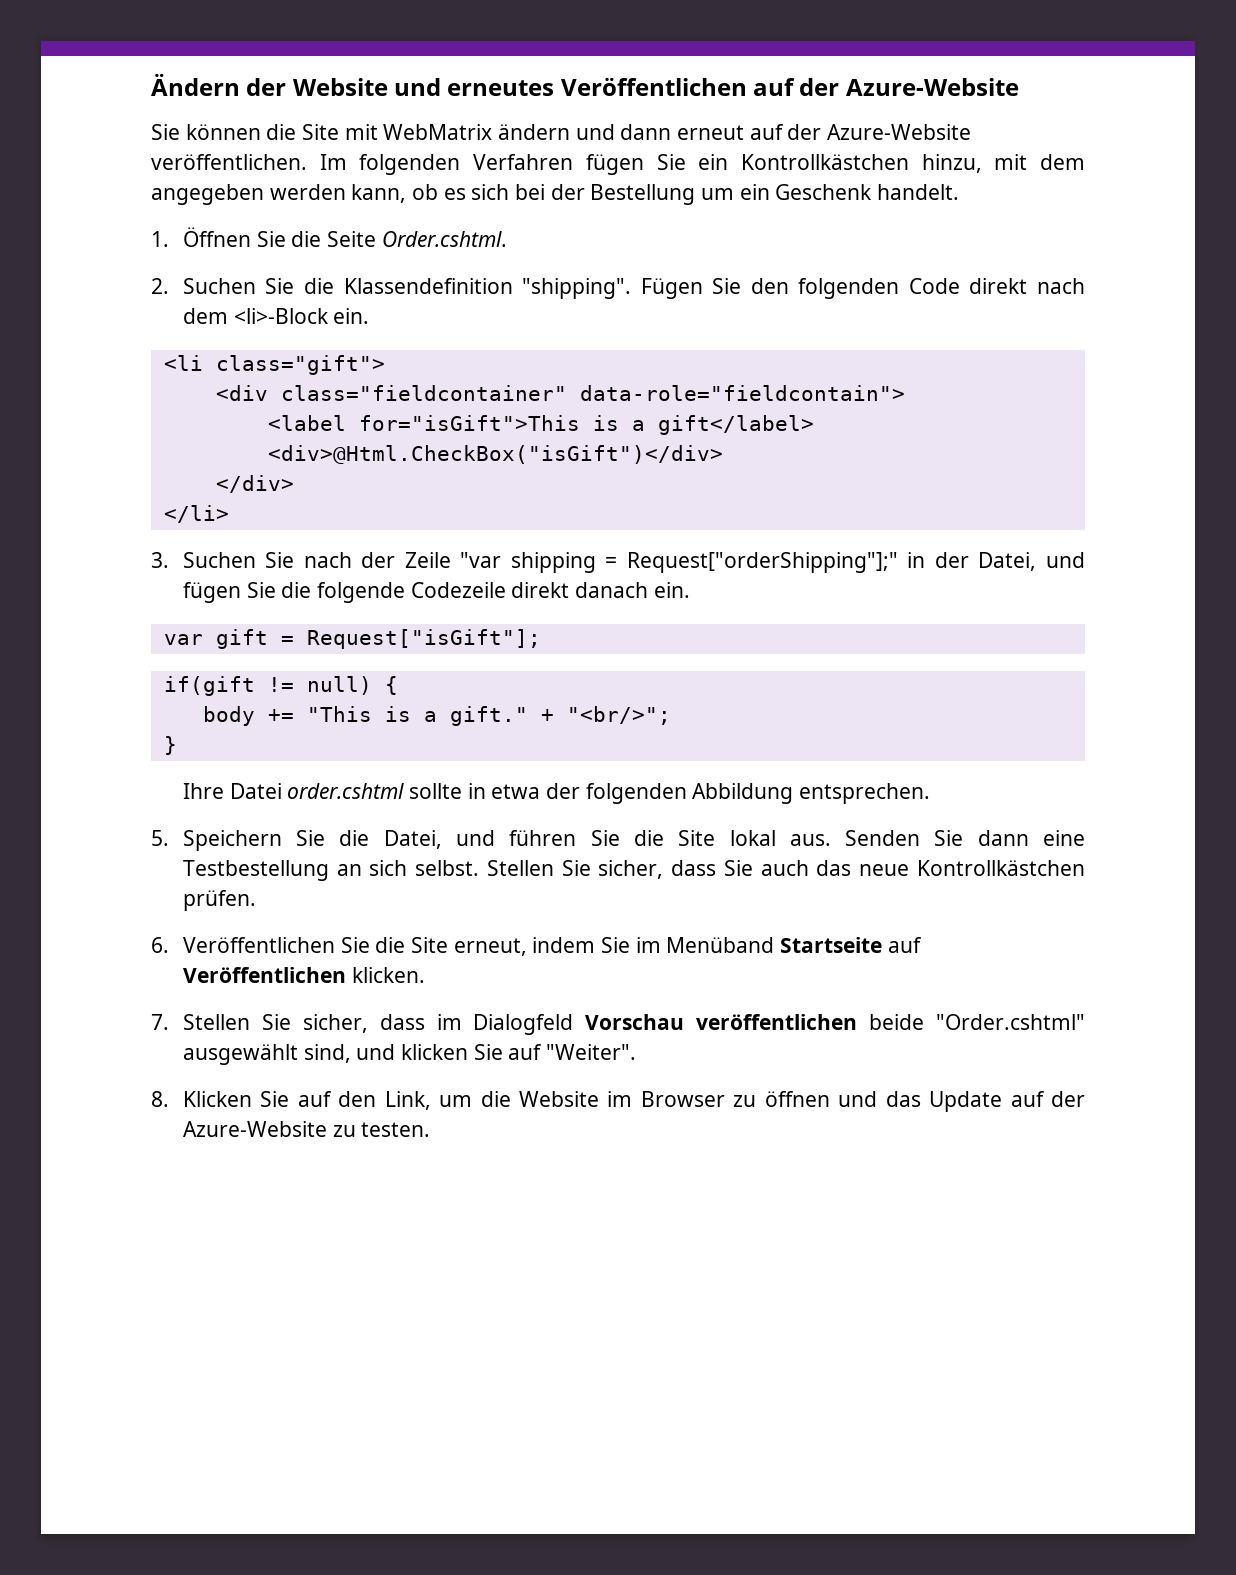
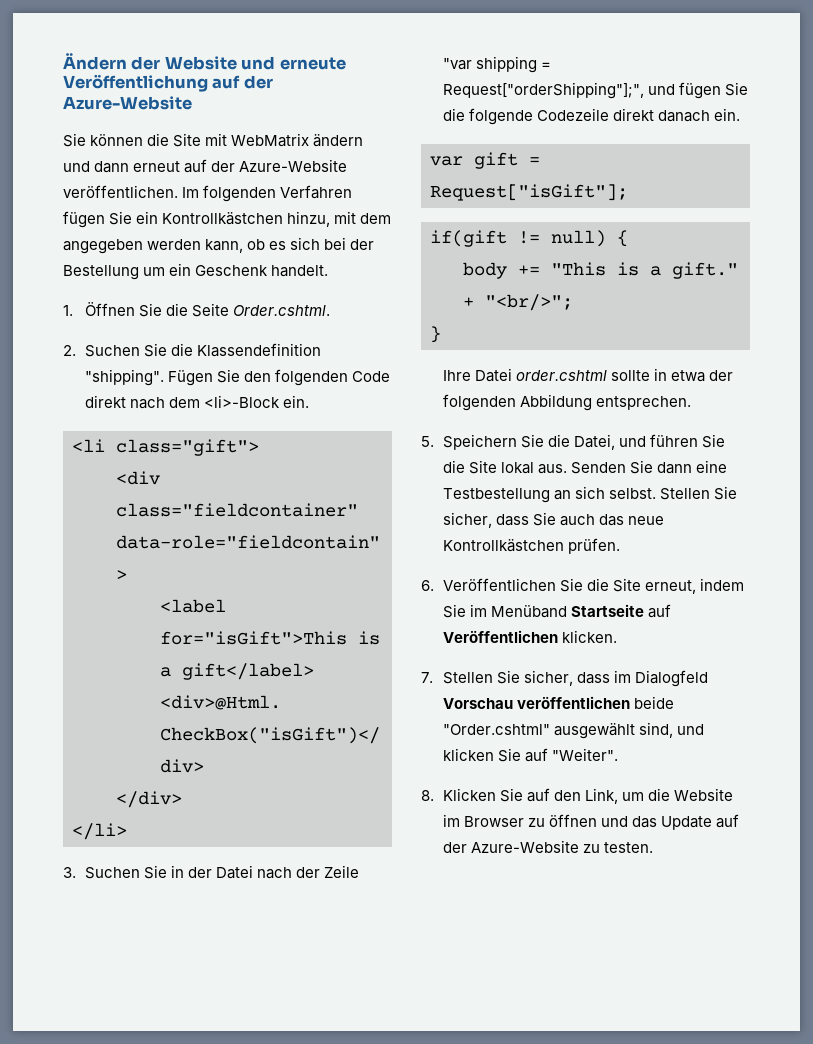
[447,77,747,96] erneutes Veröffentlichen -> [279,57,346,70] [63,74,208,92] erneute Veröffentlichung
(295, 560) none -> [170,865,253,879] in der Datei
[626,552,1037,573] Request["orderShipping"];" in der Datei, -> [442,82,644,99] Request["orderShipping"];",

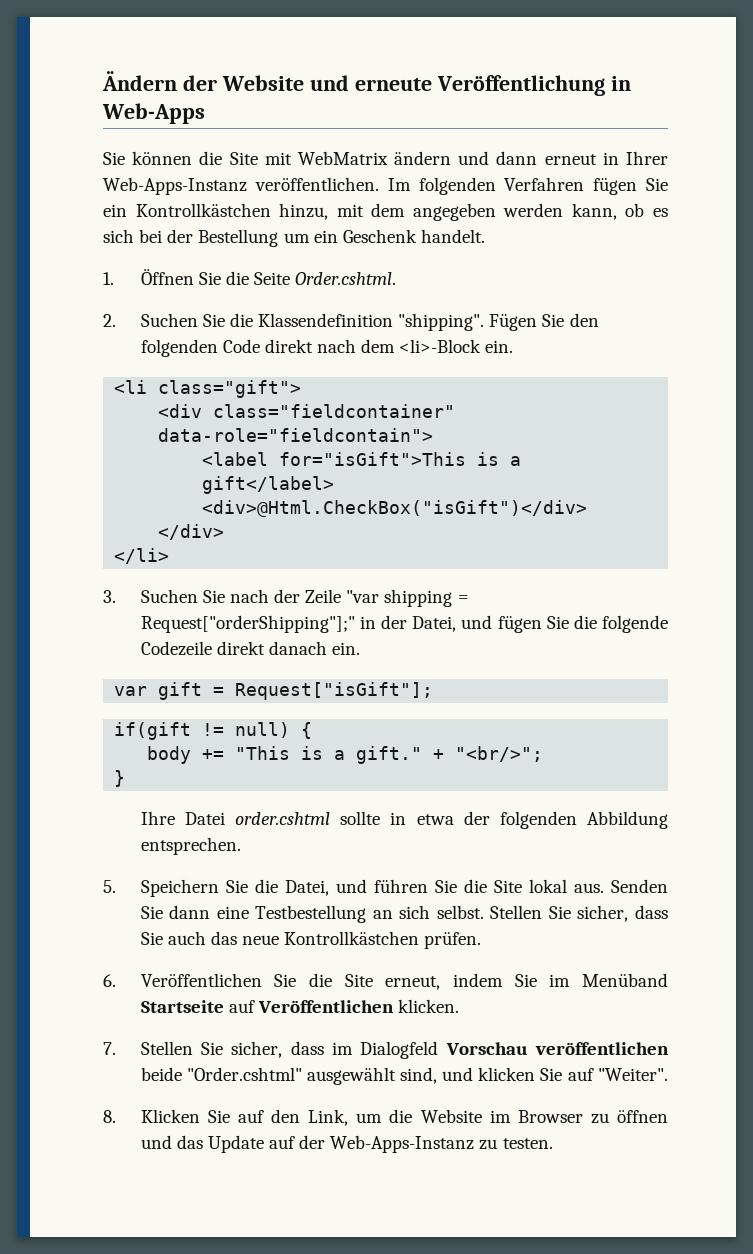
[212,75,273,89] [63,96,192,110] auf der Azure-Website -> [610,76,631,91] [102,103,205,124] in Web-Apps
[184,159,348,173] auf der Azure-Website -> [602,151,668,165] [103,177,247,195] in Ihrer Web-Apps-Instanz
[170,865,253,879] in der Datei -> (225, 596) none
[442,82,644,99] Request["orderShipping"];", -> [140,615,457,633] Request["orderShipping"];" in der Datei,
[470,840,579,853] Azure-Website -> [330,1135,475,1153] Web-Apps-Instanz

